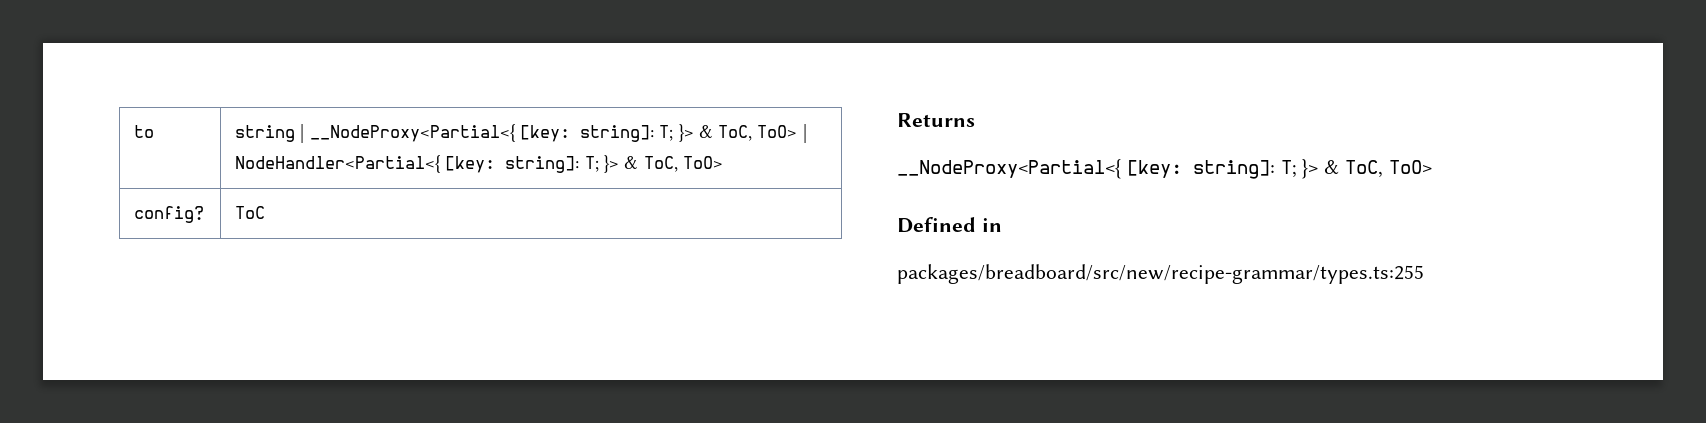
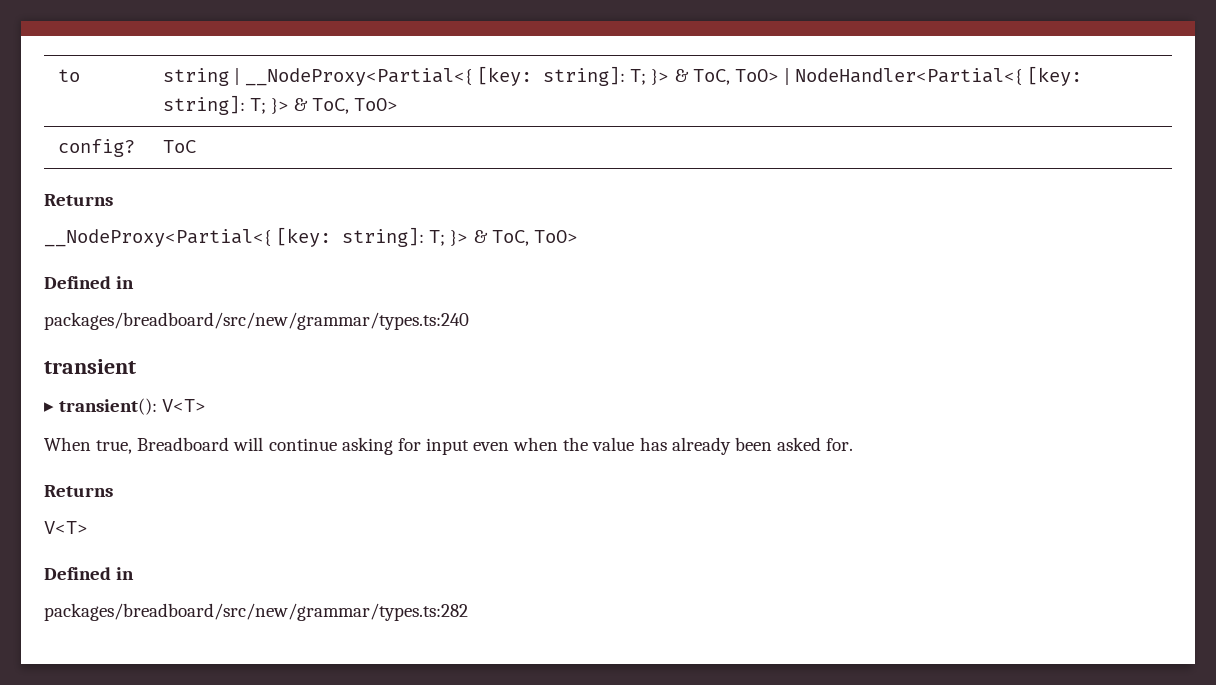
[897,264,1424,284] packages/breadboard/src/new/recipe-grammar/types.ts:255 -> [44,312,469,330] [44,359,136,374] [44,398,207,415] [44,437,854,455] [44,485,113,497] [44,521,88,534] [44,567,135,580] [44,603,468,621] packages/breadboard/src/new/grammar/types.ts:240 // transient // ▸ transient(): V<T> // When true, Breadboard will continue asking for input even when the value has already been asked for. // Returns // V<T> // Defined in // packages/breadboard/src/new/grammar/types.ts:282

